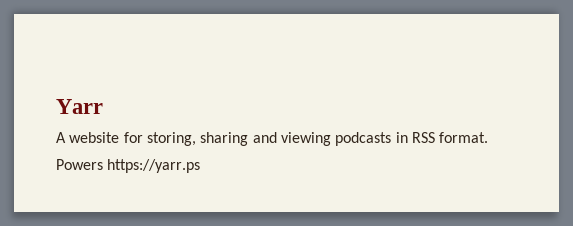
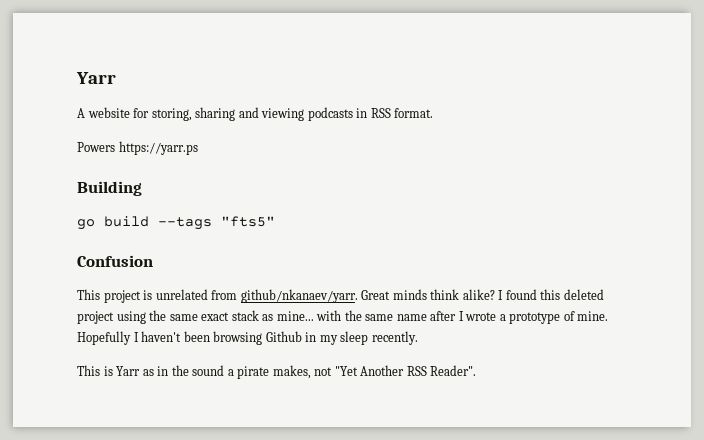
(201, 166) none -> [77,181,142,196] [77,216,275,230] [77,255,153,267] [77,289,604,303] [77,310,609,324] [77,331,418,345] [77,365,477,379] // Building // go build --tags "fts5" // Confusion // This project is unrelated from github/nkanaev/yarr. Great minds think alike? I found this deleted project using the same exact stack as mine... with the same name after I wrote a prototype of mine. Hopefully I haven't been browsing Github in my sleep recently. // This is Yarr as in the sound a pirate makes, not "Yet Another RSS Reader".

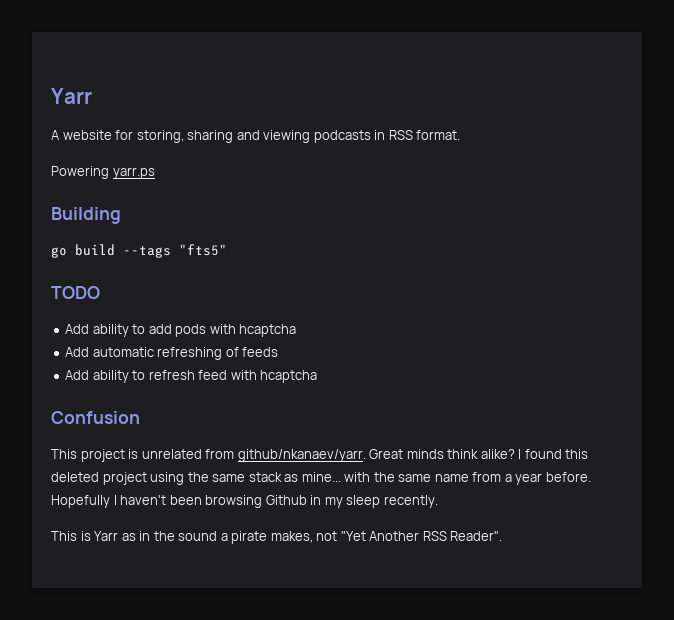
[77,141,198,155] Powers https://yarr.ps -> [51,166,155,179] Powering yarr.ps
(275, 221) none -> [51,286,100,299] [65,324,297,337] [65,347,279,360] [65,370,318,383] // TODO // Add ability to add pods with hcaptcha // Add automatic refreshing of feeds // Add ability to refresh feed with hcaptcha
[201,312,230,321] exact -> (246, 478) none
[430,311,609,324] after I wrote a prototype of mine. -> [472,472,591,485] from a year before.

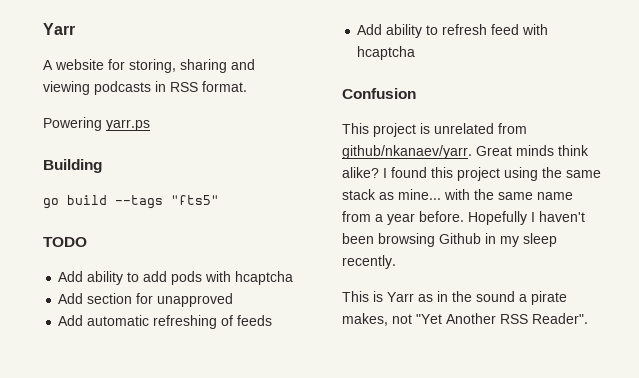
(297, 330) none -> [58,293,234,307] // Add section for unapproved
[51,472,99,482] deleted -> (453, 172) none

